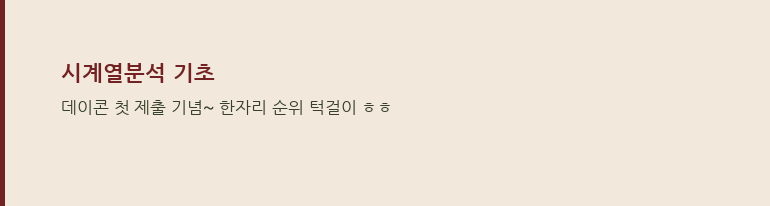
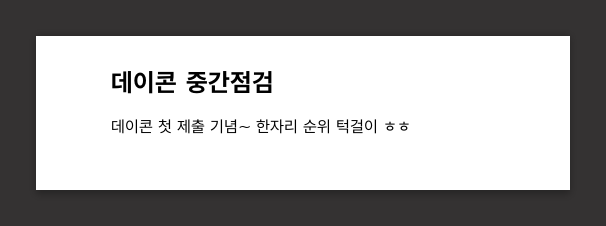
[61,63,215,83] 시계열분석 기초 -> [111,71,274,94] 데이콘 중간점검

